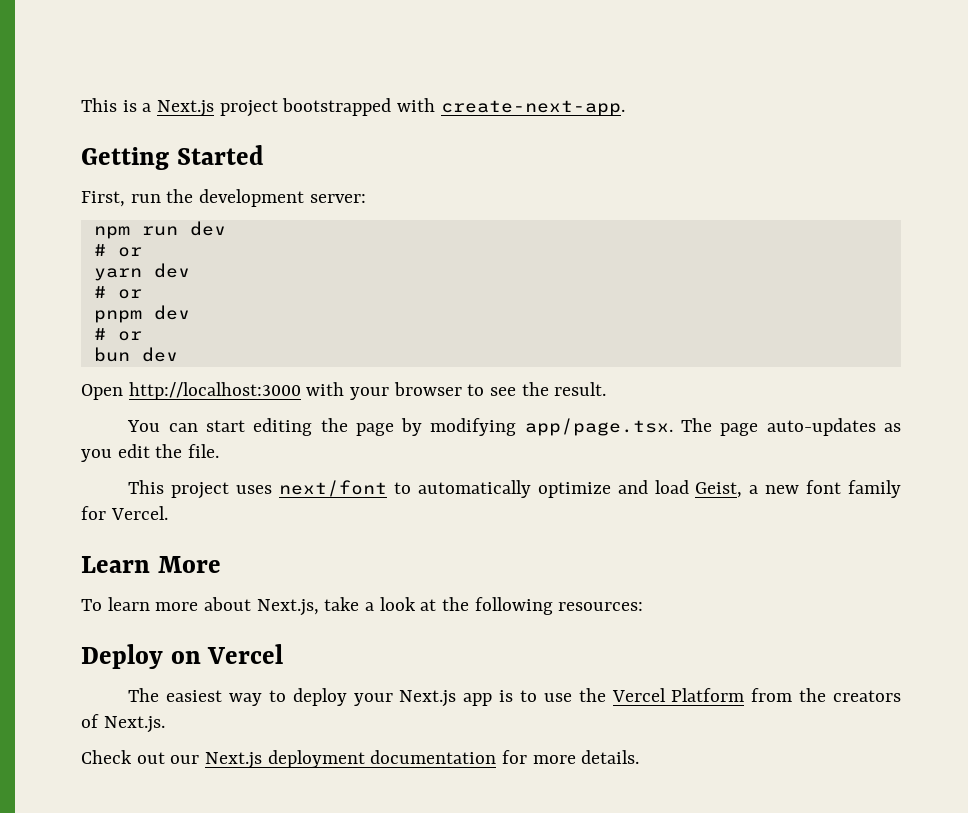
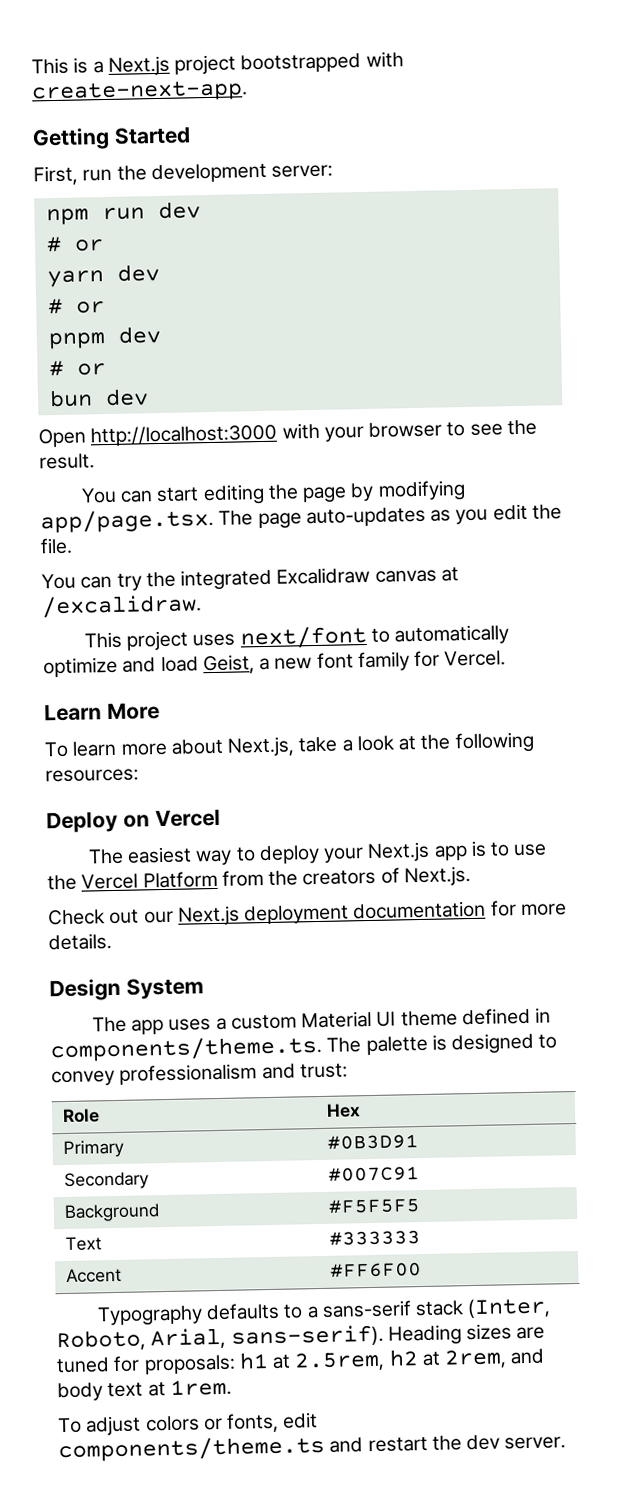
(220, 451) none -> [41,566,459,591] [41,594,202,619] // You can try the integrated Excalidraw canvas at /excalidraw.
(640, 757) none -> [49,977,204,1002] [91,1007,552,1035] [50,1032,558,1063] [51,1063,348,1087] [61,1108,100,1124] [325,1103,361,1118] [62,1139,124,1159] [326,1134,419,1150] [63,1171,149,1191] [327,1166,420,1182] [63,1203,160,1223] [327,1198,421,1214] [64,1236,102,1252] [328,1230,421,1246] [65,1267,122,1284] [329,1262,422,1278] [96,1297,552,1327] [56,1323,546,1352] [56,1348,546,1375] [57,1378,232,1402] [57,1412,319,1436] [58,1434,567,1463] // Design System // The app uses a custom Material UI theme defined in components/theme.ts. The palette is designed to convey professionalism and trust: // Role | Hex // Primary | #0B3D91 // Secondary | #007C91 // Background | #F5F5F5 // Text | #333333 // Accent | #FF6F00 // Typography defaults to a sans‑serif stack (Inter, Roboto, Arial, sans-serif). Heading sizes are tuned for proposals: h1 at 2.5rem, h2 at 2rem, and body text at 1rem. // To adjust colors or fonts, edit components/theme.ts and restart the dev server.

